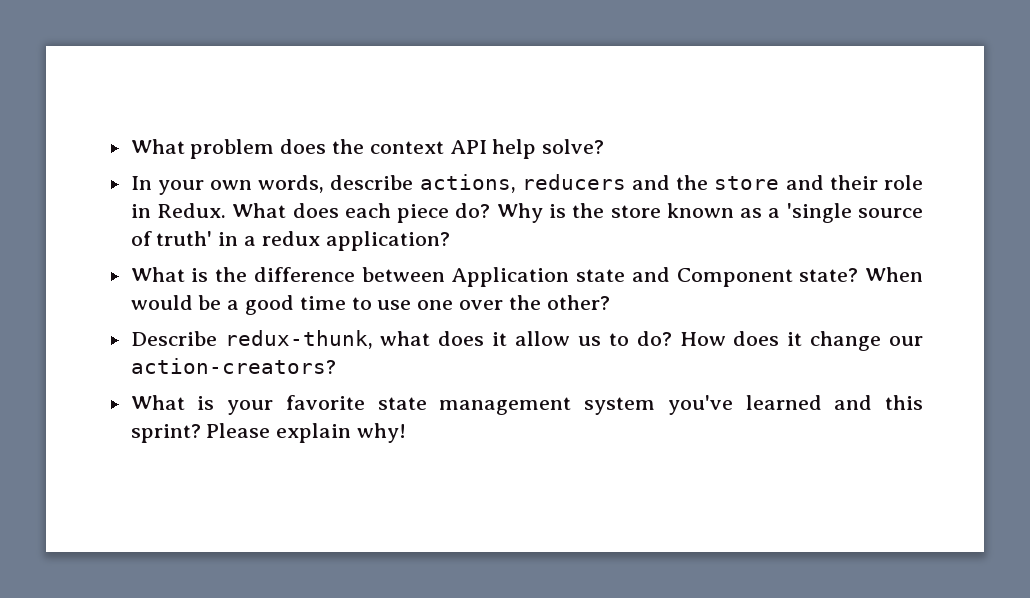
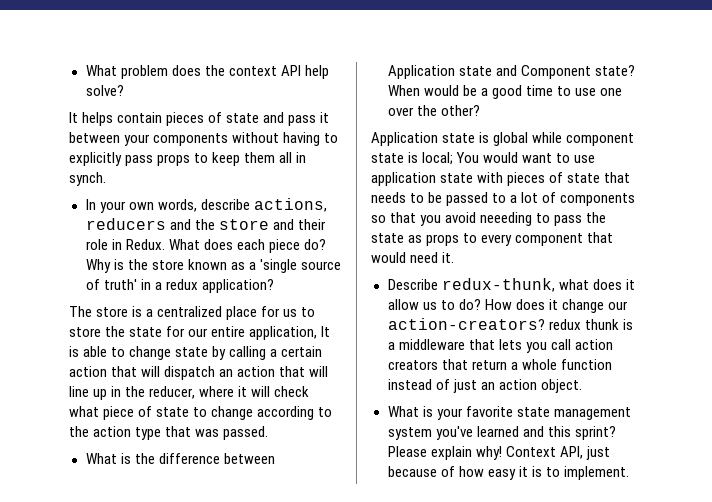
(605, 146) none -> [69,112,330,126] [69,132,339,146] [69,152,307,166] [69,172,106,186] // It helps contain pieces of state and pass it between your components without having to explicitly pass props to keep them all in synch.
(450, 241) none -> [69,306,316,320] [69,326,331,340] [69,346,323,360] [69,366,329,380] [69,386,310,400] [69,406,333,420] [69,426,269,440] // The store is a centralized place for us to store the state for our entire application, It is able to change state by calling a certain action that will dispatch an action that will line up in the reducer, where it will check what piece of state to change according to the action type that was passed.
(610, 302) none -> [371,132,635,146] [371,152,596,165] [371,172,631,186] [371,192,636,206] [371,212,607,226] [371,232,614,246] [371,252,455,263] // Application state is global while component state is local; You would want to use application state with pieces of state that needs to be passed to a lot of components so that you avoid neeeding to pass the state as props to every component that would need it.
(336, 366) none -> [548,319,633,330] [387,339,613,353] [387,359,612,370] [387,379,582,393] redux thunk is a middleware that lets you call action creators that return a whole function instead of just an action object.
(407, 433) none -> [505,446,610,460] [387,466,629,480] Context API, just because of how easy it is to implement.

